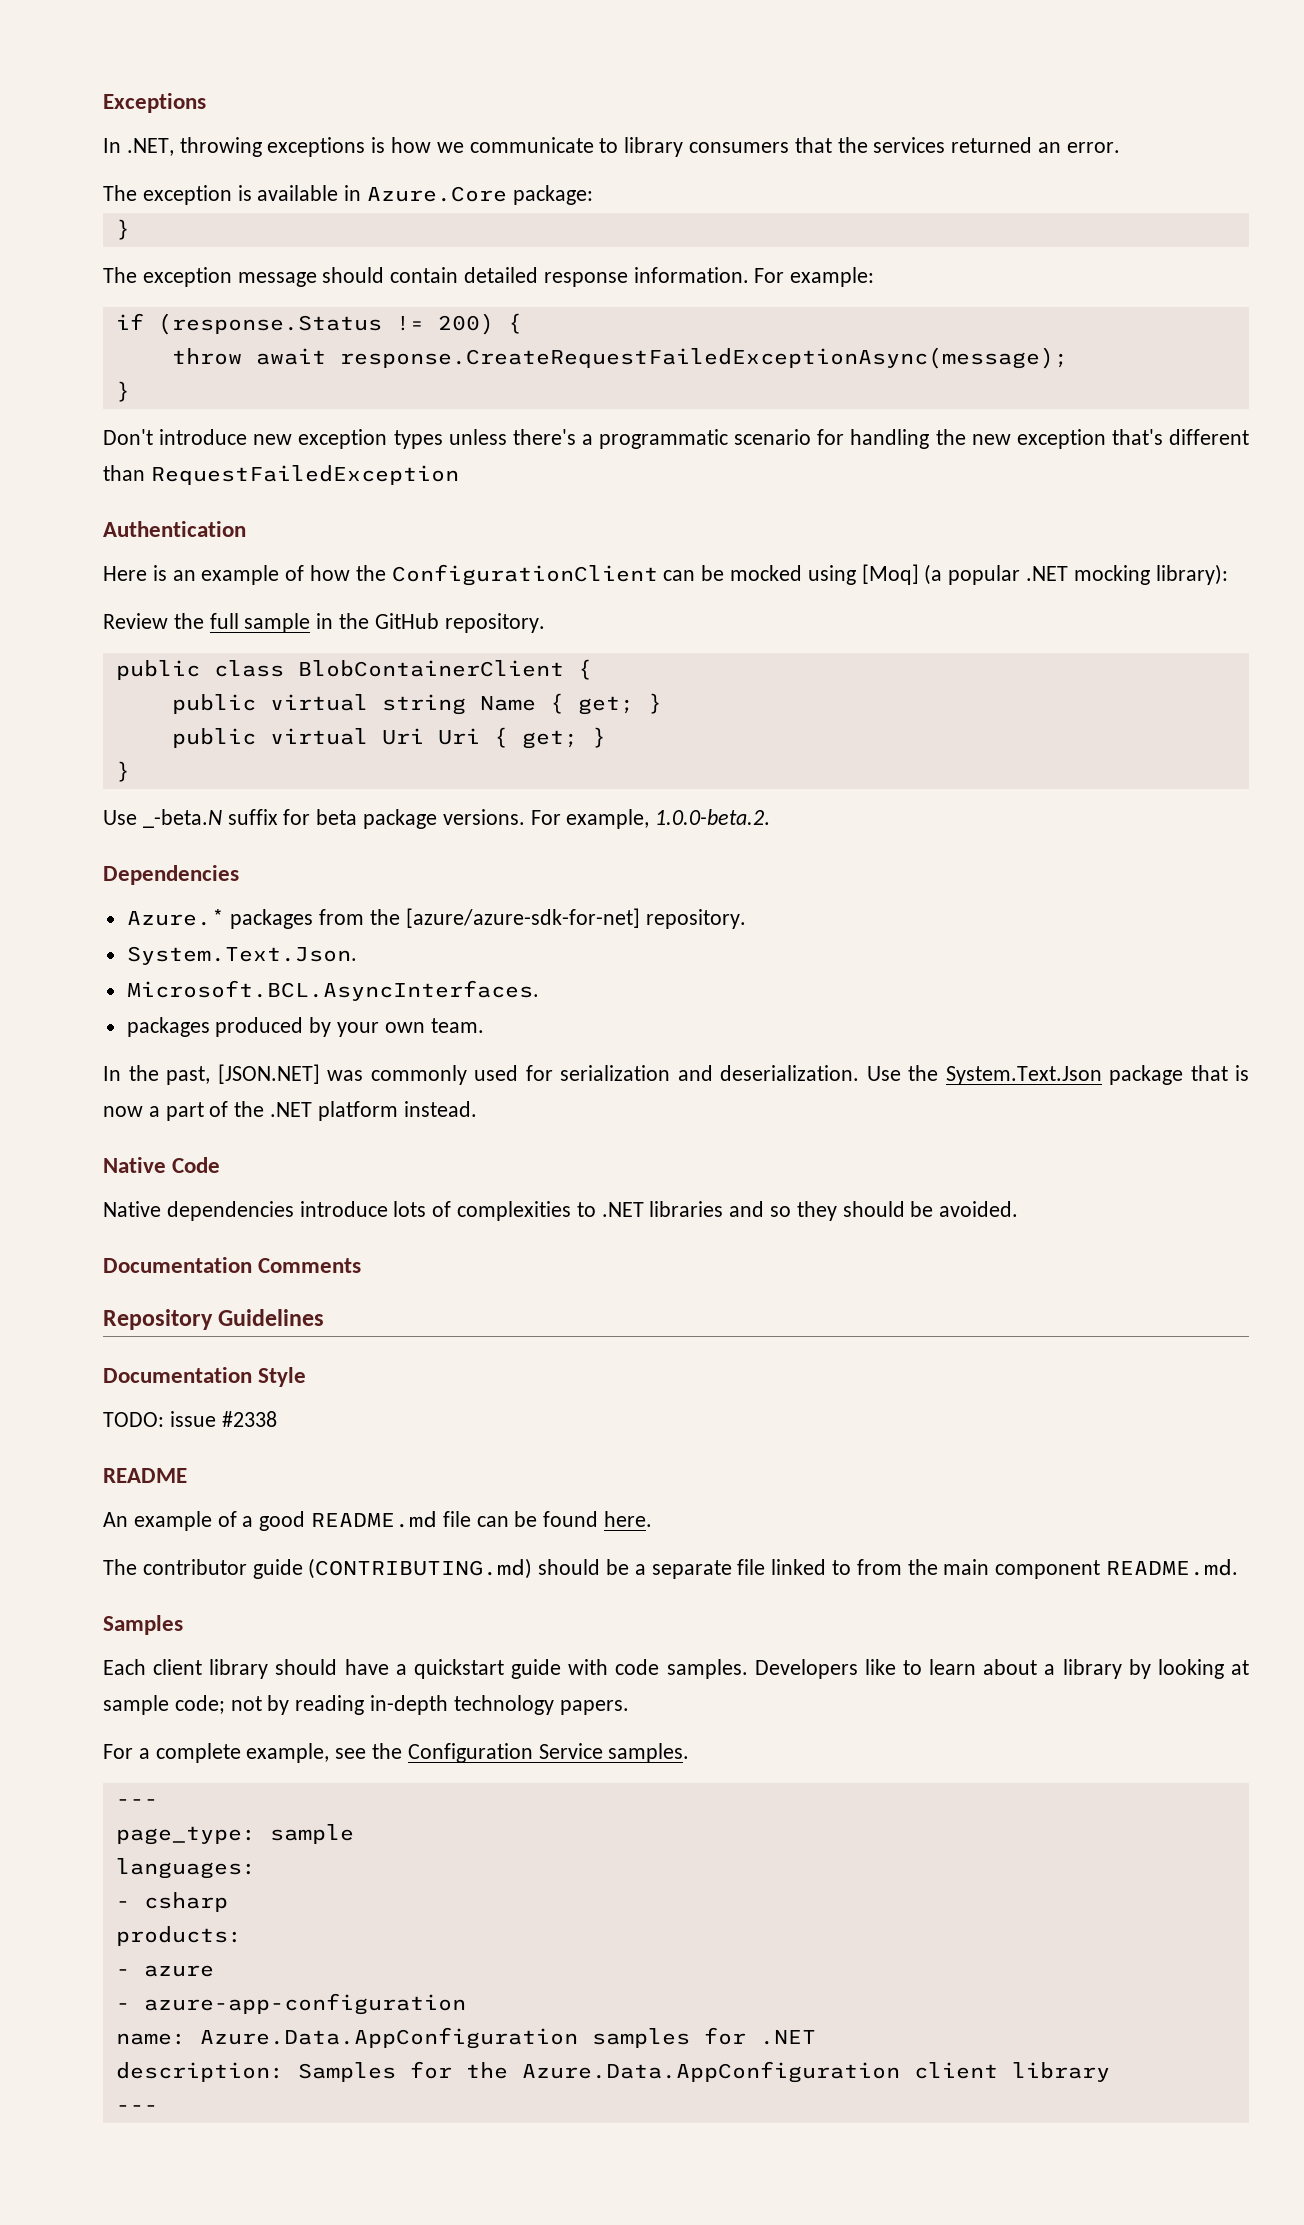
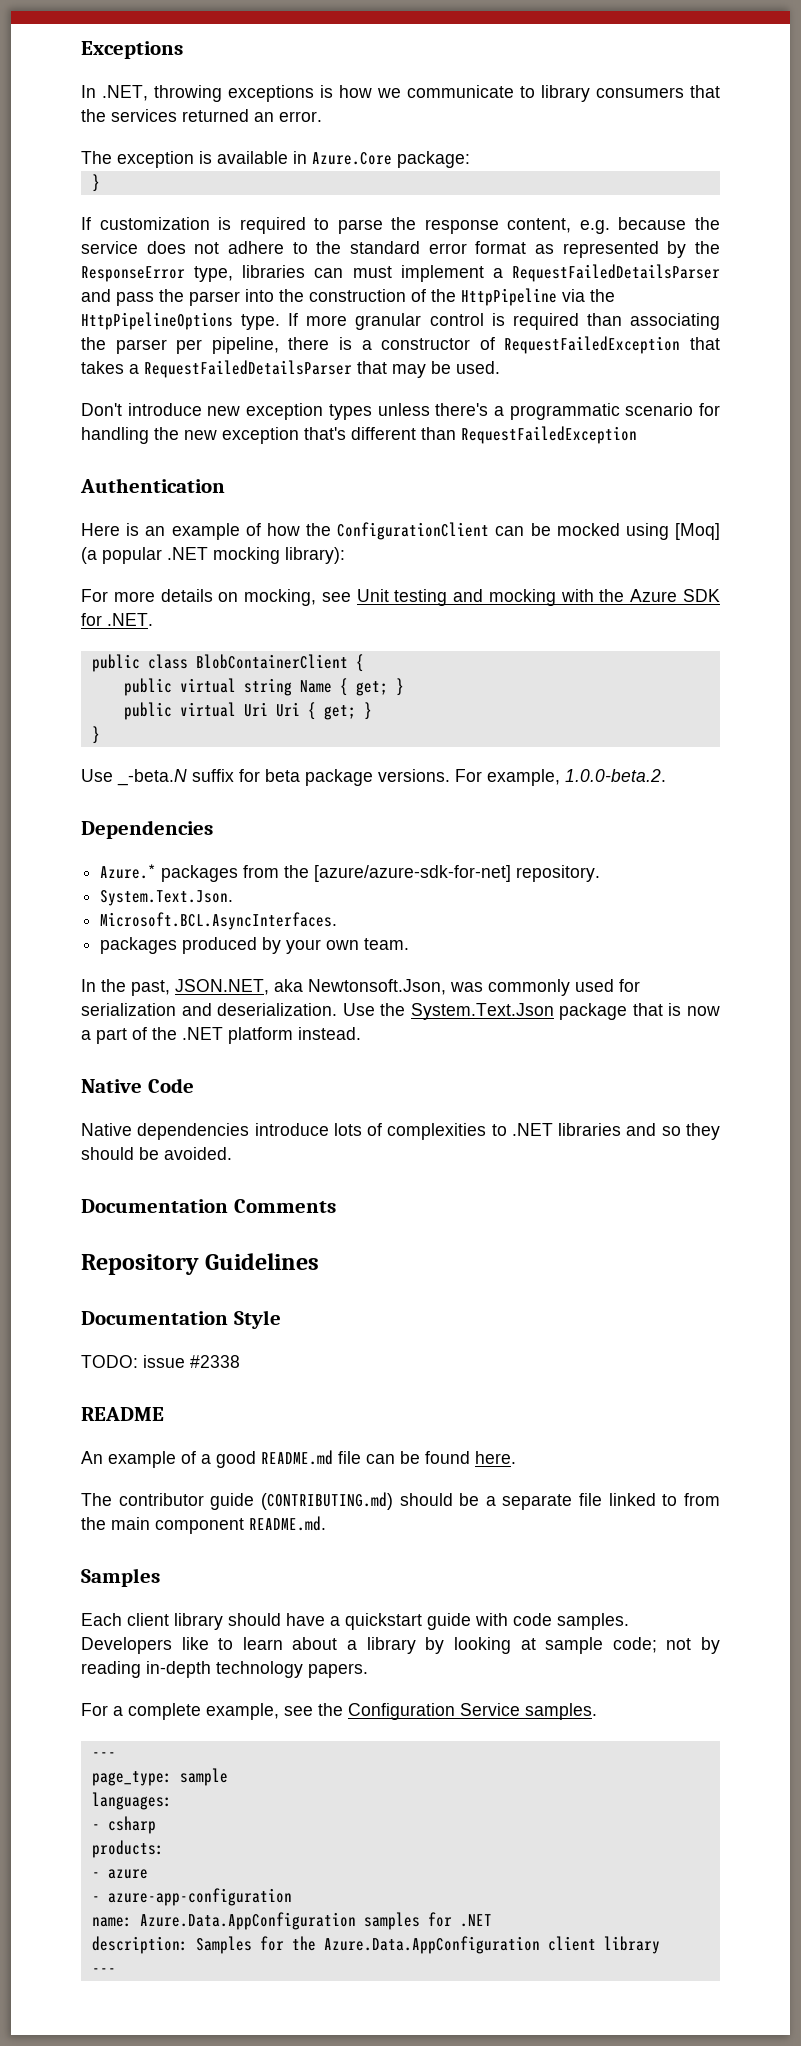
[103,267,875,287] [115,313,522,335] [171,347,1068,369] [115,381,130,402] The exception message should contain detailed response information. For example: // if (response.Status != 200) { // throw await response.CreateRequestFailedExceptionAsync(message); // } -> [81,217,720,234] [81,241,720,258] [81,264,721,282] [81,288,615,306] [81,312,720,330] [81,336,721,354] [81,360,500,378] If customization is required to parse the response content, e.g. because the service does not adhere to the standard error format as represented by the ResponseError type, libraries can must implement a RequestFailedDetailsParser and pass the parser into the construction of the HttpPipeline via the HttpPipelineOptions type. If more granular control is required than associating the parser per pipeline, there is a constructor of RequestFailedException that takes a RequestFailedDetailsParser that may be used.
[103,613,545,633] Review the full sample in the GitHub repository. -> [81,589,720,606] [81,613,153,626] For more details on mocking, see Unit testing and mocking with the Azure SDK for .NET.
[217,1064,320,1084] [JSON.NET] -> [175,979,446,995] JSON.NET, aka Newtonsoft.Json,

